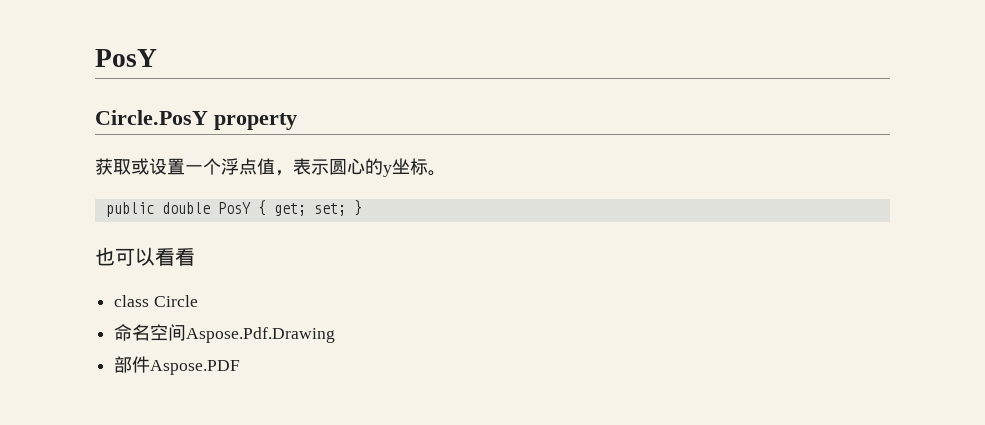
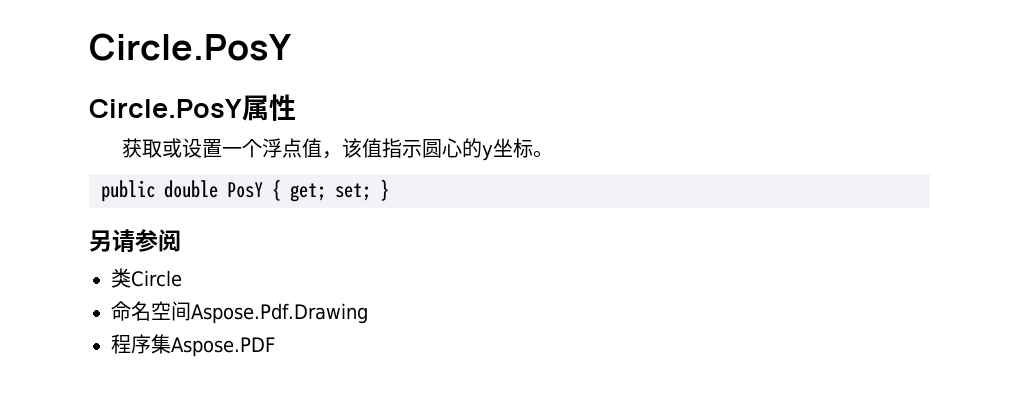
[95,49,157,67] [95,110,297,130] PosY // Circle.PosY property -> [89,33,292,61] [89,94,296,121] Circle.PosY // Circle.PosY属性
[293,158,311,175] 表 -> [341,138,402,158] 该值指
[95,247,195,266] [114,295,150,307] 也可以看看 // class -> [89,229,181,253] [111,268,131,288] 另请参阅 // 类
[114,356,151,373] 部件 -> [111,334,171,354] 程序集

